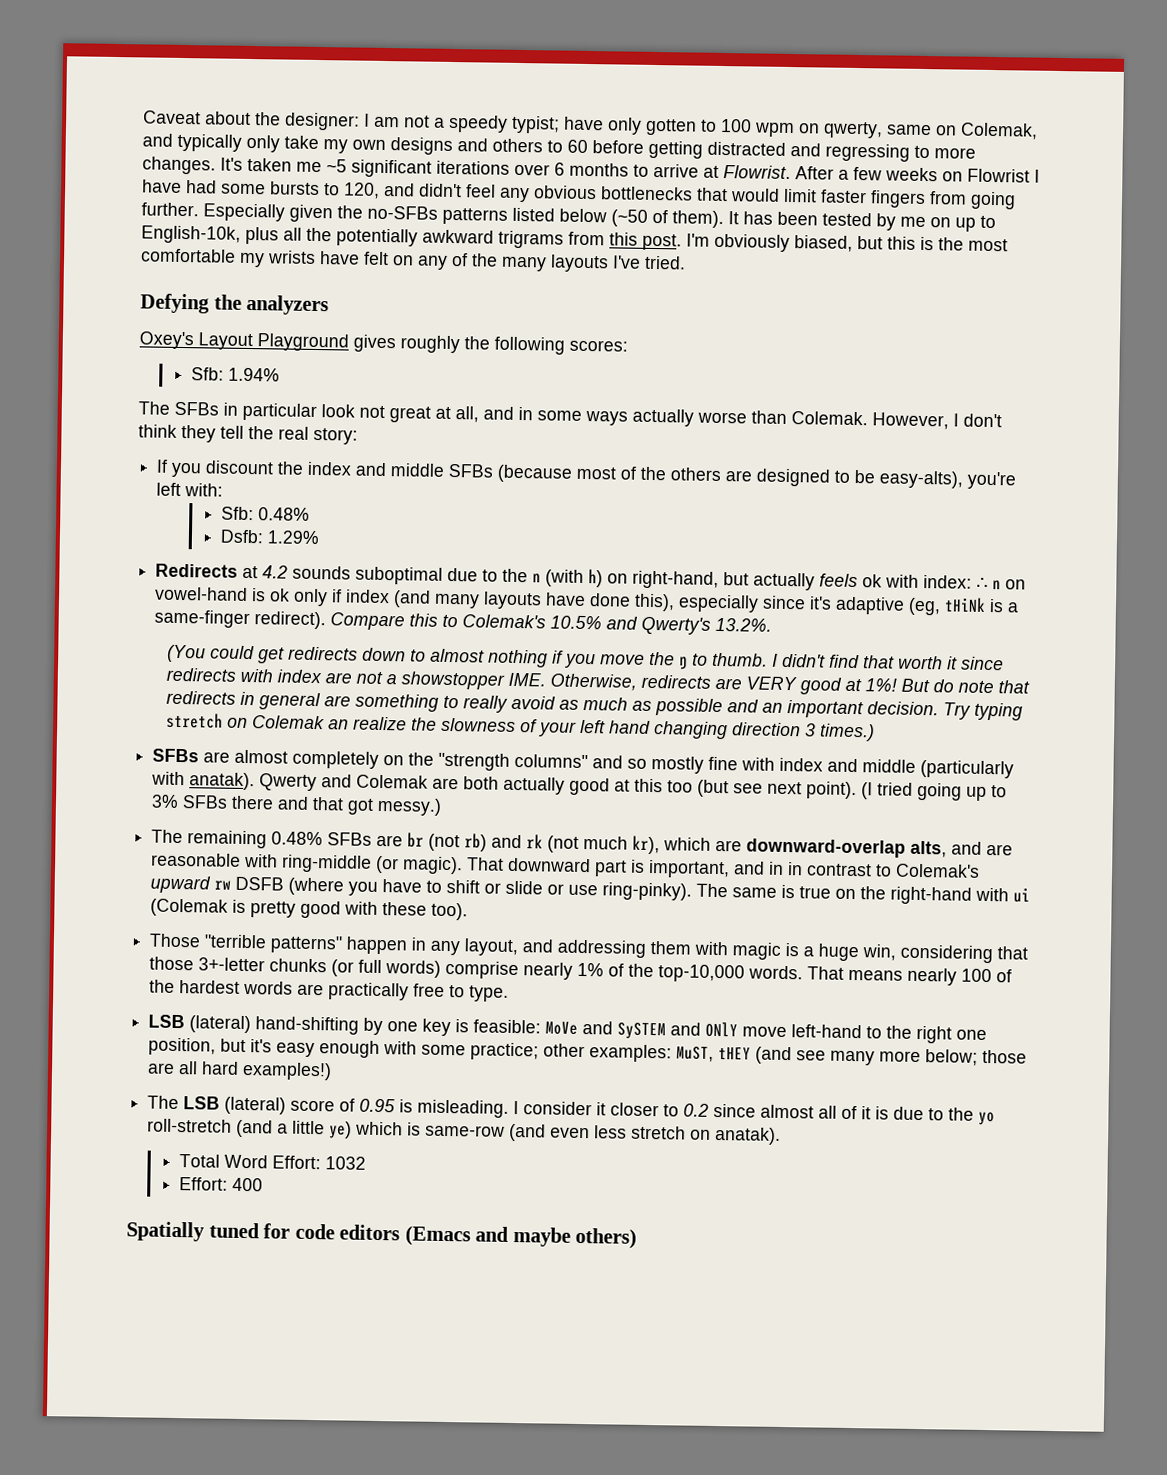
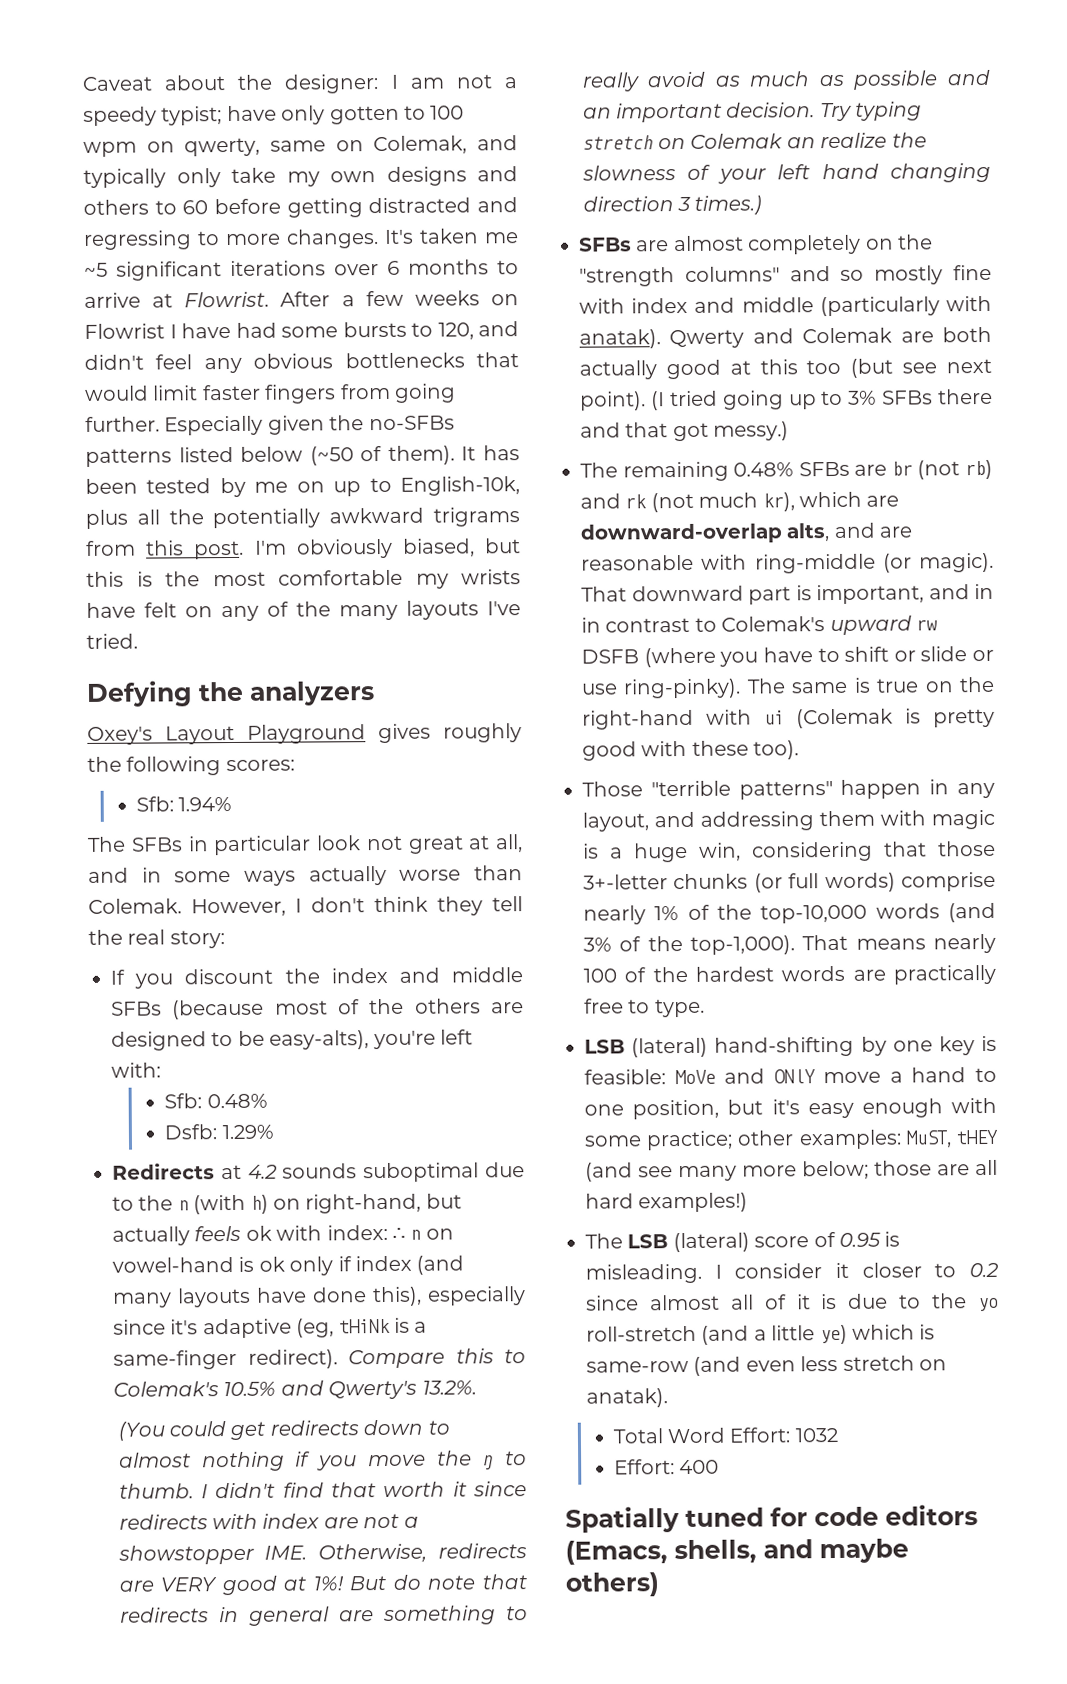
[748,965,804,980] words. -> [875,902,996,923] [583,935,795,955] words (and 3% of the top-1,000).
[617,1021,953,1044] SySTEM and ONlY move left-hand to the right -> [773,1067,997,1084] ONlY move a hand to
[404,1225,471,1247] (Emacs -> [565,1539,757,1565] (Emacs, shells,

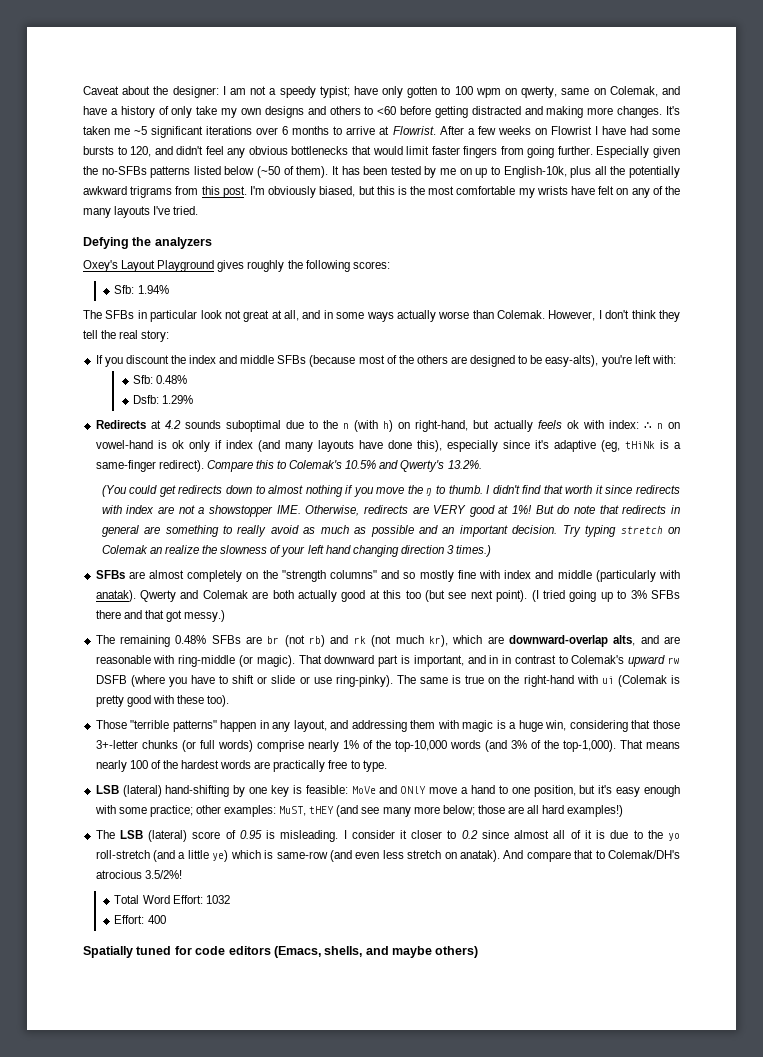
[83,168,166,188] typically -> [83,106,169,118] have a history of
[182,200,209,215] 60 -> [377,106,397,115] <60
[83,230,220,250] regressing to -> [546,106,584,118] making
(668, 1398) none -> [503,850,681,862] [95,870,182,879] And compare that to Colemak/DH's atrocious 3.5/2%!

